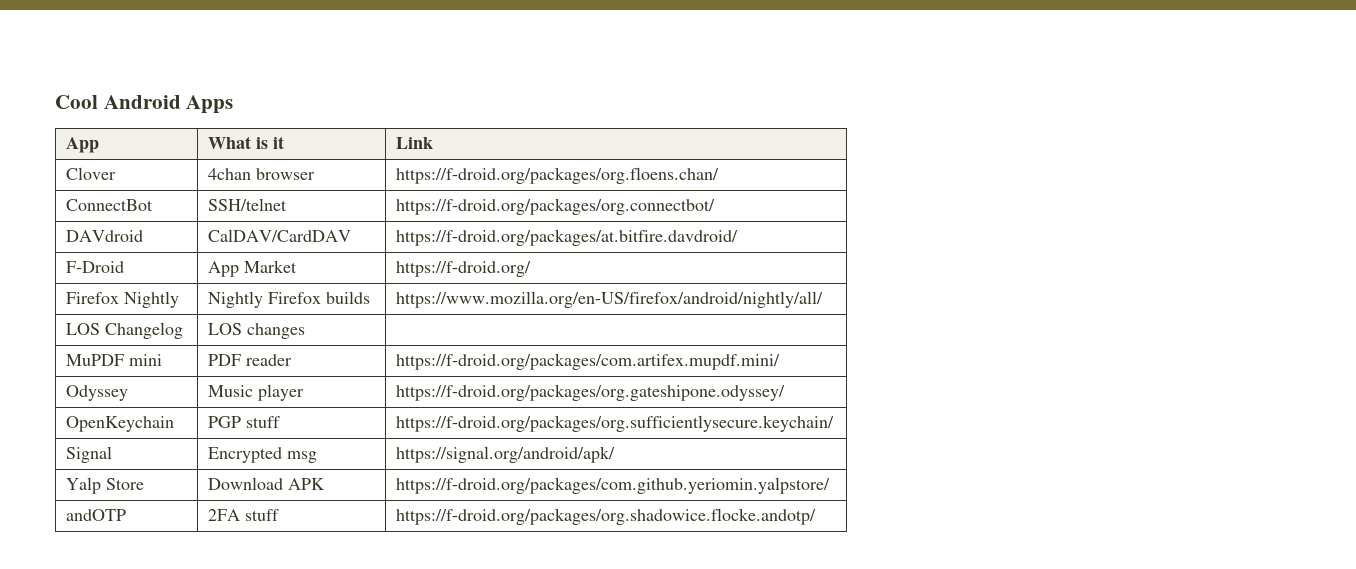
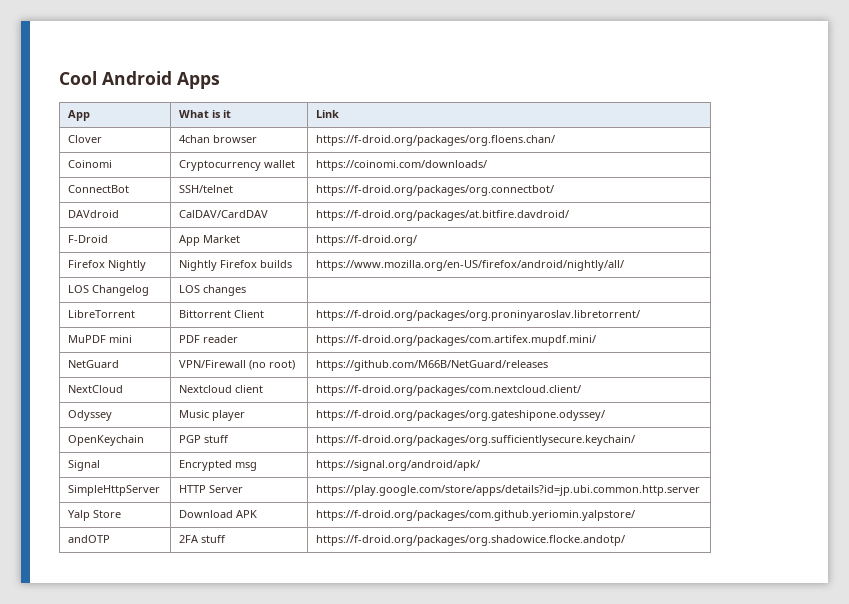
(720, 175) none -> [68,160,113,168] [179,160,296,171] [316,160,488,171] // Coinomi | Cryptocurrency wallet | https://coinomi.com/downloads/
(306, 331) none -> [68,310,136,318] [179,310,265,318] [316,310,641,321] // LibreTorrent | Bittorrent Client | https://f-droid.org/packages/org.proninyaroslav.libretorrent/
(781, 361) none -> [68,360,120,368] [179,360,296,370] [316,360,549,371] [68,385,124,393] [179,385,264,393] [316,385,582,396] // NetGuard | VPN/Firewall (no root) | https://github.com/M66B/NetGuard/releases // NextCloud | Nextcloud client | https://f-droid.org/packages/com.nextcloud.client/
(616, 454) none -> [68,485,161,496] [179,485,244,493] [316,485,701,496] // SimpleHttpServer | HTTP Server | https://play.google.com/store/apps/details?id=jp.ubi.common.http.server

